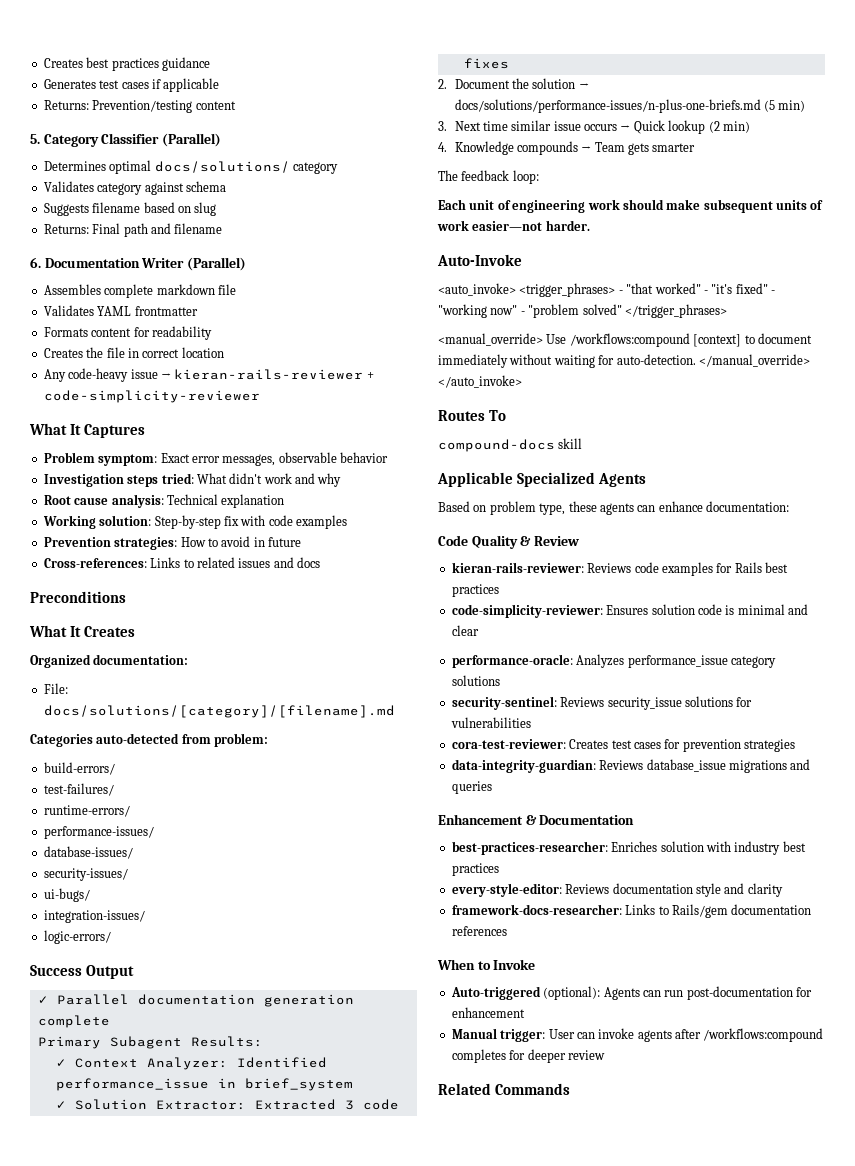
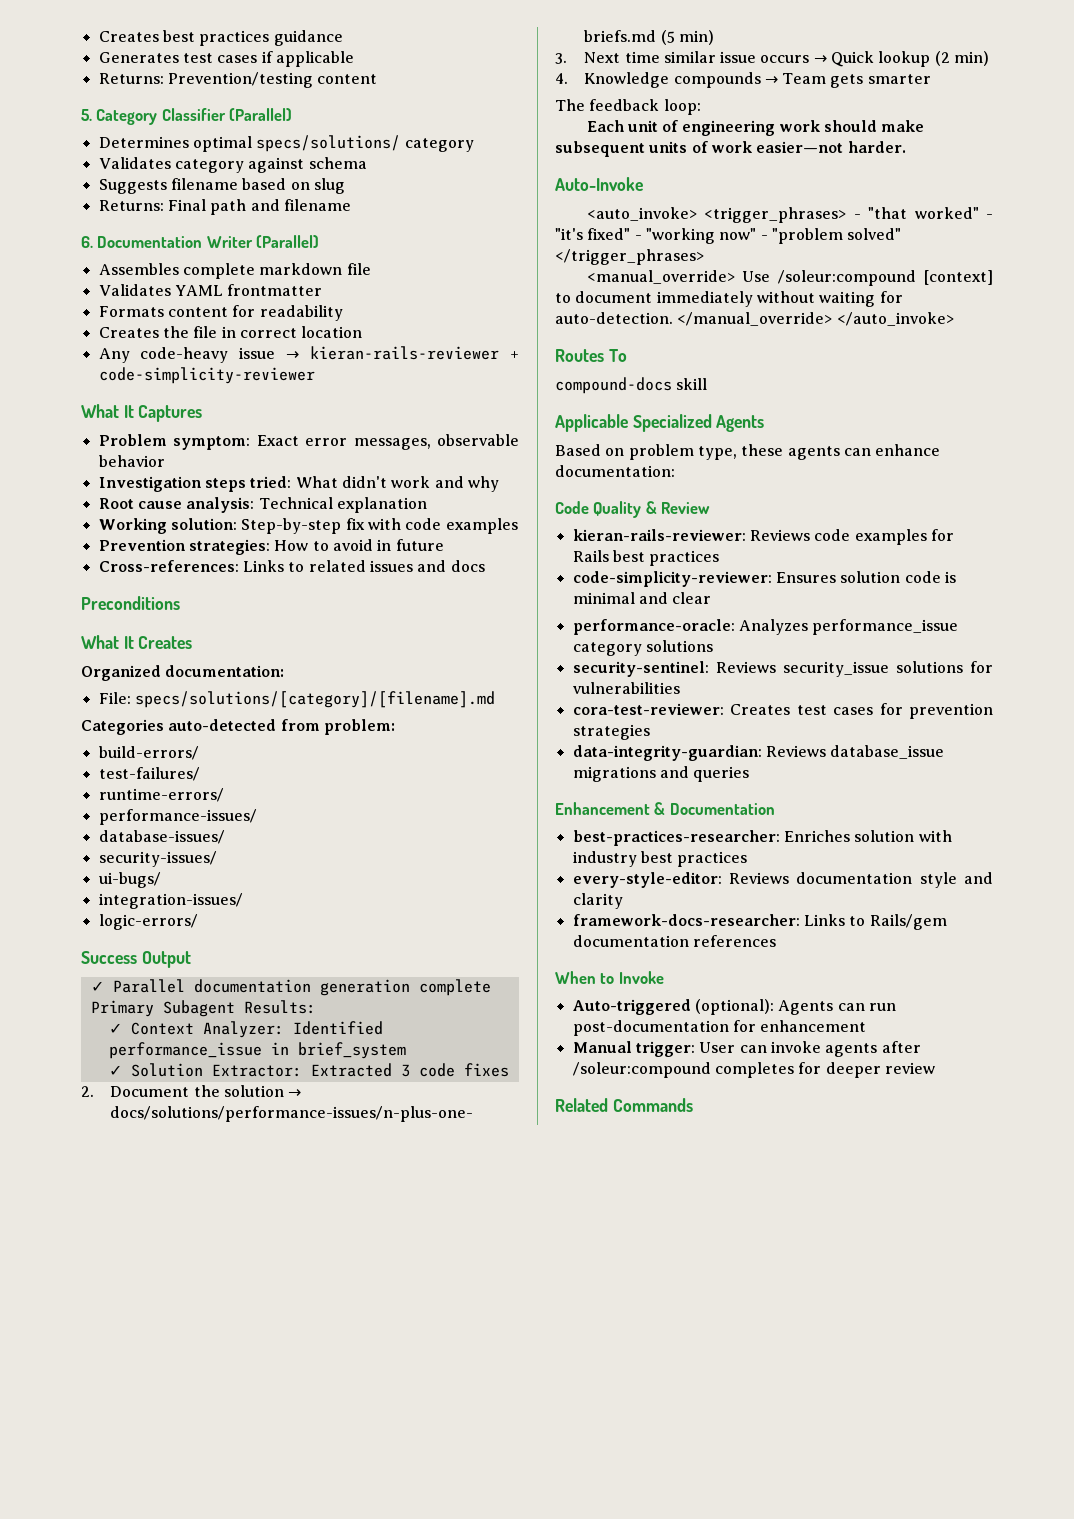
[154,161,290,173] docs/solutions/ -> [256,135,401,152] specs/solutions/
[43,705,395,718] docs/solutions/[category]/[filename].md -> [134,691,495,708] specs/solutions/[category]/[filename].md
[569,333,690,347] /workflows:compound -> [778,270,917,286] /soleur:compound
[703,1028,824,1042] /workflows:compound -> [572,1062,711,1078] /soleur:compound

